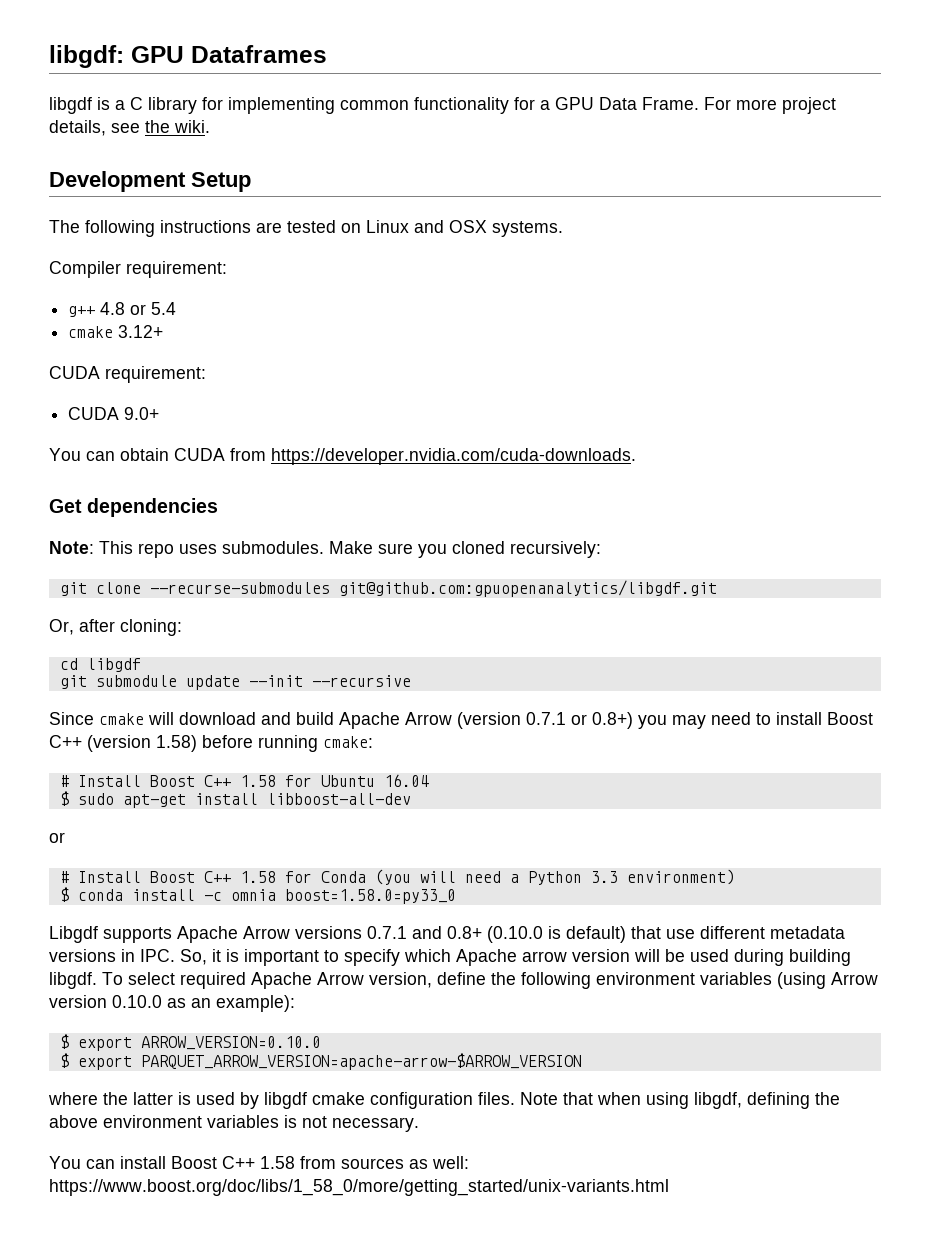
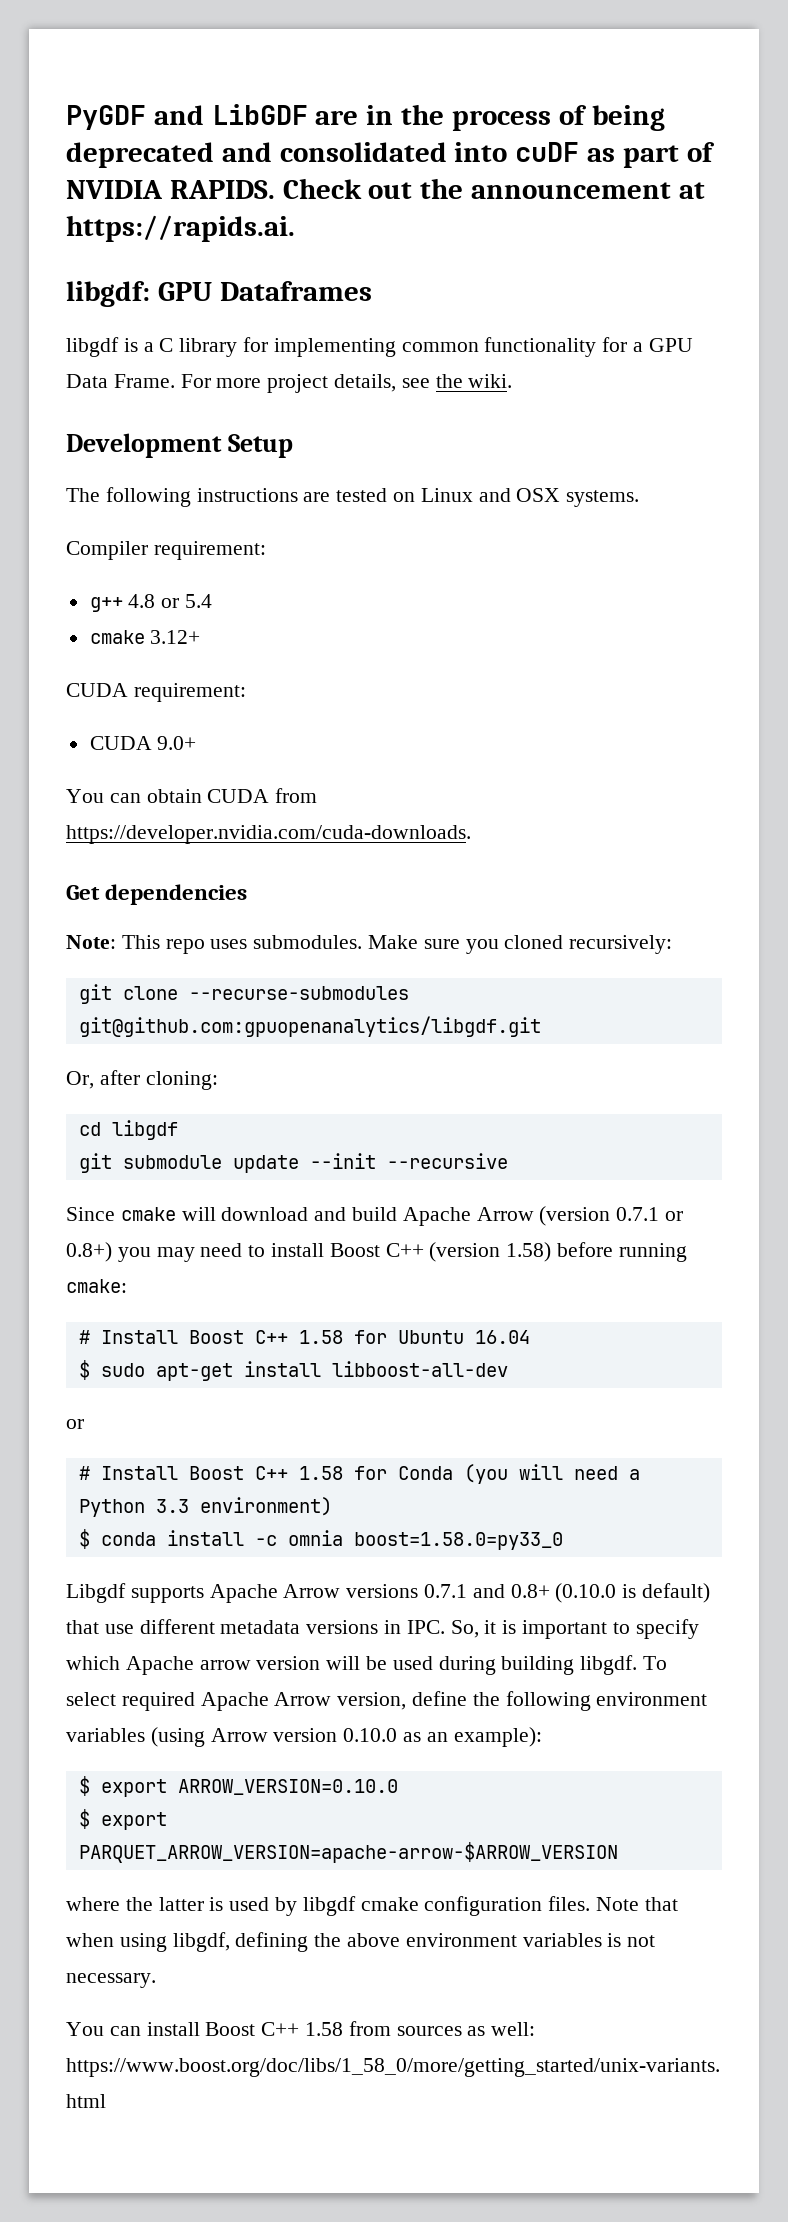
(49, 56) none -> [66,104,665,131] [66,142,714,168] [66,178,705,199] [66,215,295,242] PyGDF and LibGDF are in the process of being deprecated and consolidated into cuDF as part of NVIDIA RAPIDS. Check out the announcement at https://rapids.ai. //

